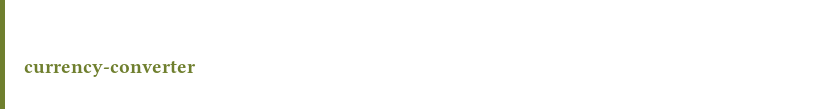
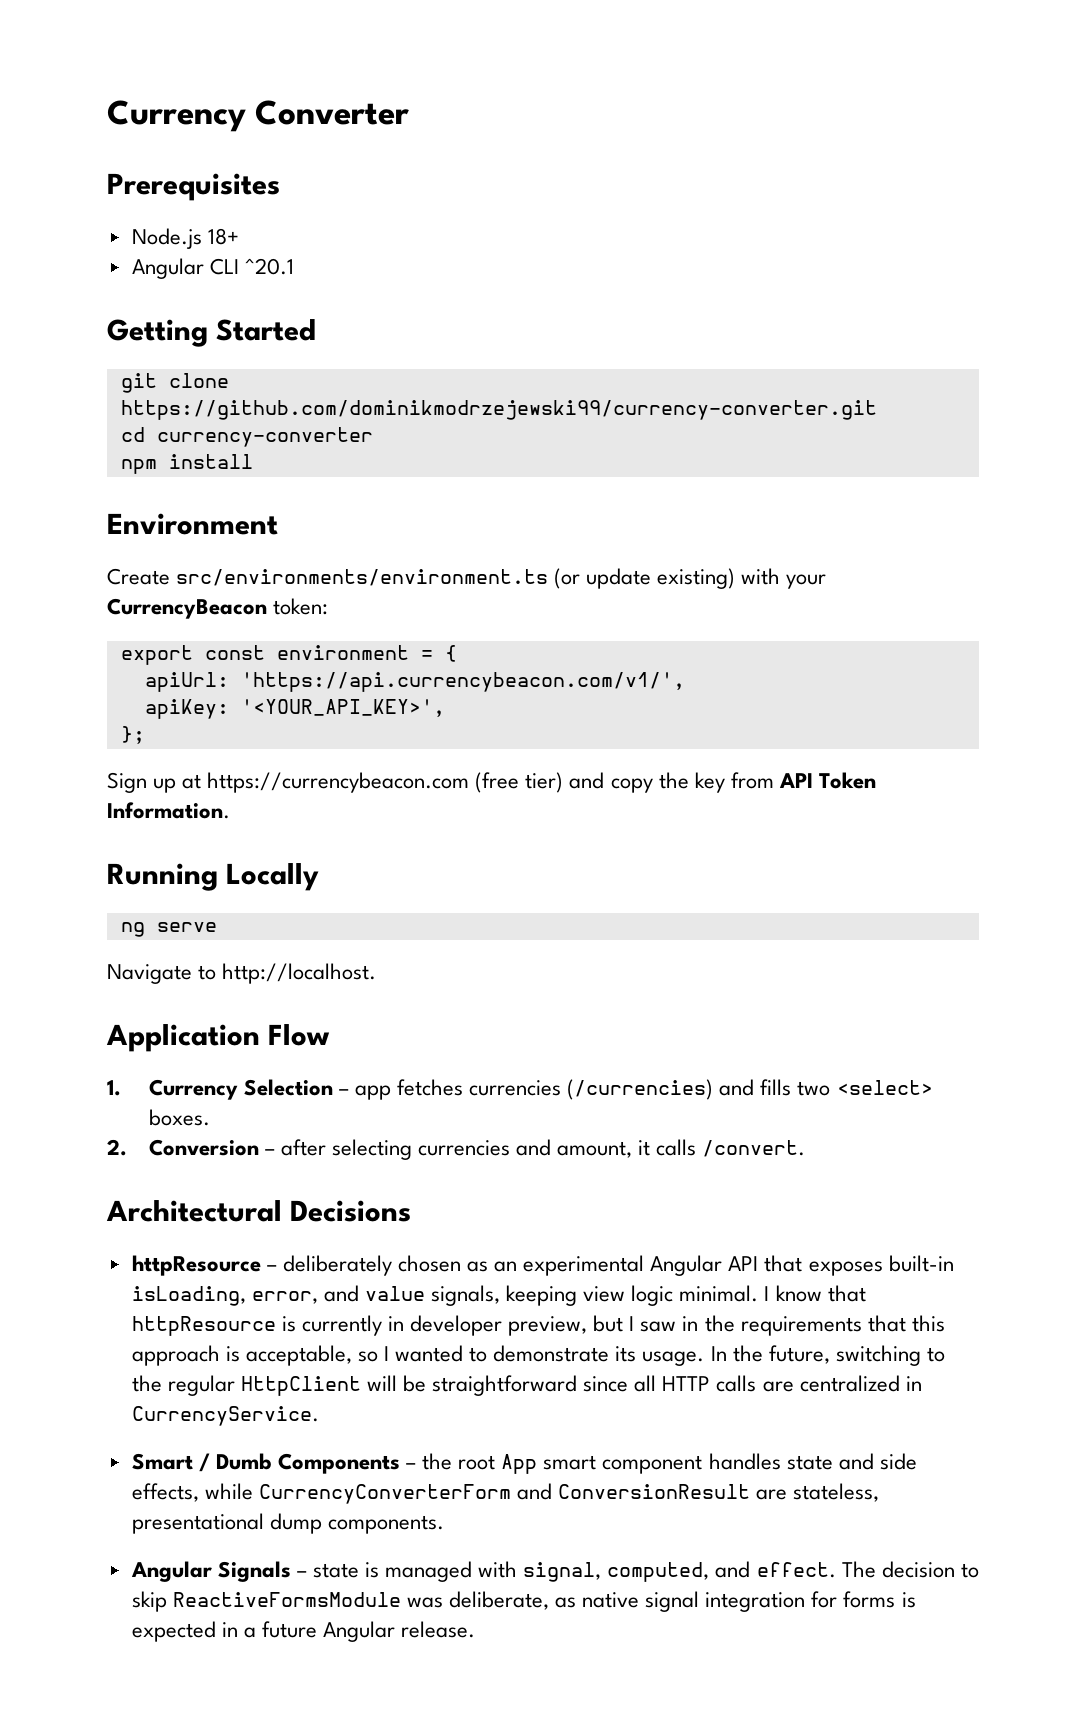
[24,60,196,77] currency-converter -> [107,100,410,132] [107,173,280,201] [131,228,239,249] [131,258,294,279] [107,319,317,347] [120,373,229,393] [120,400,877,420] [120,427,373,447] [120,454,253,474] [107,513,278,535] [107,568,827,589] [107,598,329,619] [120,645,457,665] [144,672,685,692] [144,699,445,719] [120,726,145,744] [107,772,876,793] [107,802,230,819] [107,863,320,891] [120,922,217,937] [107,963,377,984] [106,1024,331,1052] [107,1079,933,1100] [148,1109,210,1126] [107,1139,806,1160] [106,1200,412,1222] [131,1255,954,1276] [131,1285,866,1306] [131,1315,945,1336] [131,1345,945,1366] [131,1375,922,1396] [131,1406,319,1426] [131,1453,917,1474] [131,1483,880,1504] [131,1513,444,1534] [130,1561,979,1582] [131,1591,916,1612] [131,1621,476,1642] Currency Converter // Prerequisites // Node.js 18+ // Angular CLI ^20.1 // Getting Started // git clone https://github.com/dominikmodrzejewski99/currency-converter.git // cd currency-converter // npm install // Environment // Create src/environments/environment.ts (or update existing) with your CurrencyBeacon token: // export const environment = { // apiUrl: 'https://api.currencybeacon.com/v1/', // apiKey: '<YOUR_API_KEY>', // }; // Sign up at https://currencybeacon.com (free tier) and copy the key from API Token Information. // Running Locally // ng serve // Navigate to http://localhost. // Application Flow // 1. Currency Selection – app fetches currencies (/currencies) and fills two <select> boxes. // 2. Conversion – after selecting currencies and amount, it calls /convert. // Architectural Decisions // httpResource – deliberately chosen as an experimental Angular API that exposes built-in isLoading, error, and value signals, keeping view logic minimal. I know that httpResource is currently in developer preview, but I saw in the requirements that this approach is acceptable, so I wanted to demonstrate its usage. In the future, switching to the regular HttpClient will be straightforward since all HTTP calls are centralized in CurrencyService. // Smart / Dumb Components – the root App smart component handles state and side effects, while CurrencyConverterForm and ConversionResult are stateless, presentational dump components. // Angular Signals – state is managed with signal, computed, and effect. The decision to skip ReactiveFormsModule was deliberate, as native signal integration for forms is expected in a future Angular release.

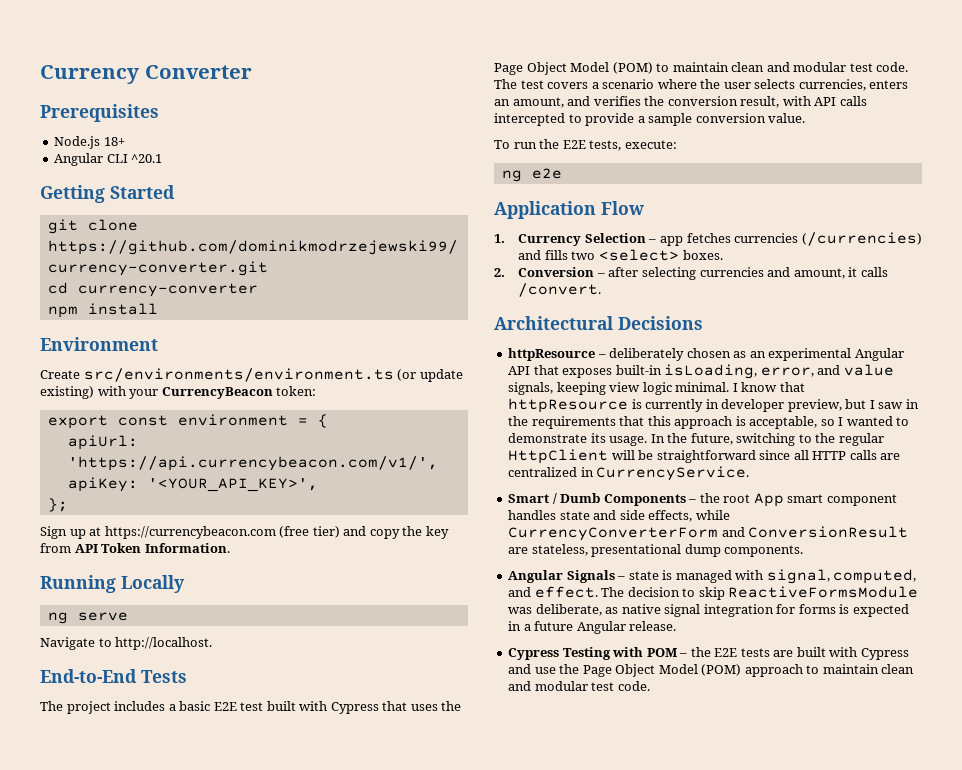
(377, 973) none -> [40,669,187,683] [40,701,462,714] [494,62,909,75] [494,79,909,91] [494,96,867,108] [494,113,806,126] [494,139,677,151] [501,168,562,182] // End-to-End Tests // The project includes a basic E2E test built with Cypress that uses the Page Object Model (POM) to maintain clean and modular test code. The test covers a scenario where the user selects currencies, enters an amount, and verifies the conversion result, with API calls intercepted to provide a sample conversion value. // To run the E2E tests, execute: // ng e2e
(476, 1629) none -> [508,647,909,660] [508,664,915,677] [508,681,650,691] // Cypress Testing with POM – the E2E tests are built with Cypress and use the Page Object Model (POM) approach to maintain clean and modular test code.

